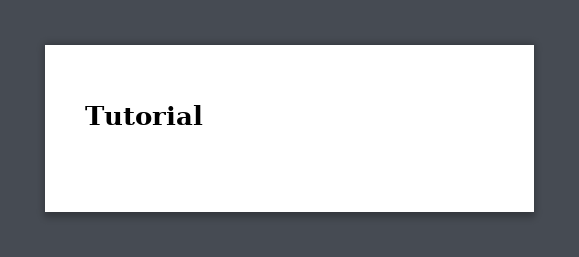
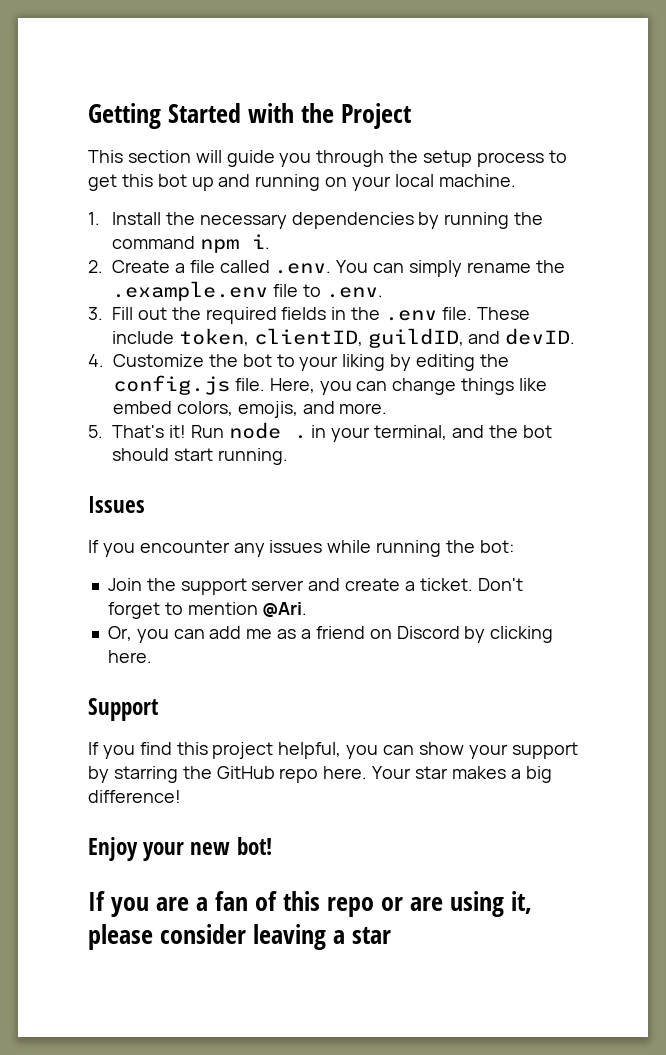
[85,105,203,125] Tutorial -> [88,103,412,129] [88,150,567,167] [88,174,516,191] [88,212,544,229] [112,234,270,253] [88,260,565,277] [112,281,383,301] [88,307,530,324] [112,328,576,348] [88,354,509,371] [113,375,548,395] [113,401,388,418] [88,422,552,442] [112,448,288,465] [88,496,145,513] [88,540,514,557] [107,578,523,595] [107,602,308,619] [107,626,554,643] [107,650,152,663] [88,698,158,721] [88,742,578,759] [88,766,552,783] [88,790,181,803] [88,837,272,861] [88,891,533,917] [88,924,392,950] Getting Started with the Project // This section will guide you through the setup process to get this bot up and running on your local machine. // 1. Install the necessary dependencies by running the command npm i. // 2. Create a file called .env. You can simply rename the .example.env file to .env. // 3. Fill out the required fields in the .env file. These include token, clientID, guildID, and devID. // 4. Customize the bot to your liking by editing the config.js file. Here, you can change things like embed colors, emojis, and more. // 5. That's it! Run node . in your terminal, and the bot should start running. // Issues // If you encounter any issues while running the bot: // Join the support server and create a ticket. Don't forget to mention @Ari. // Or, you can add me as a friend on Discord by clicking here. // Support // If you find this project helpful, you can show your support by starring the GitHub repo here. Your star makes a big difference! // Enjoy your new bot! // If you are a fan of this repo or are using it, please consider leaving a star

